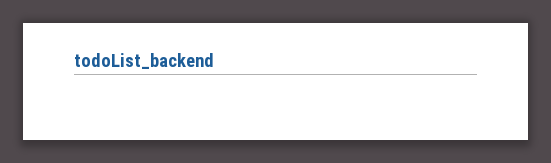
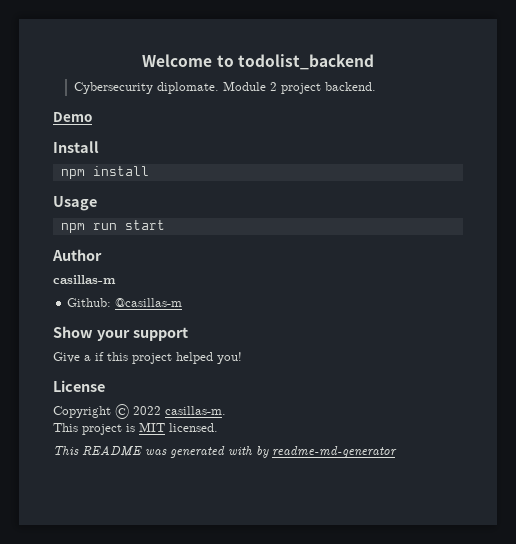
[74,53,214,69] todoList_backend -> [142,54,374,70] [74,81,377,94] [53,112,92,122] [53,141,99,153] [60,166,149,179] [53,196,97,211] [60,220,165,233] [52,249,102,261] [53,275,116,284] [67,298,183,307] [53,326,188,341] [53,352,242,364] [53,380,105,392] [53,404,226,419] [53,422,218,435] [53,445,397,458] Welcome to todolist_backend // Cybersecurity diplomate. Module 2 project backend. // Demo // Install // npm install // Usage // npm run start // Author // casillas-m // Github: @casillas-m // Show your support // Give a if this project helped you! // License // Copyright © 2022 casillas-m. // This project is MIT licensed. // This README was generated with by readme-md-generator

